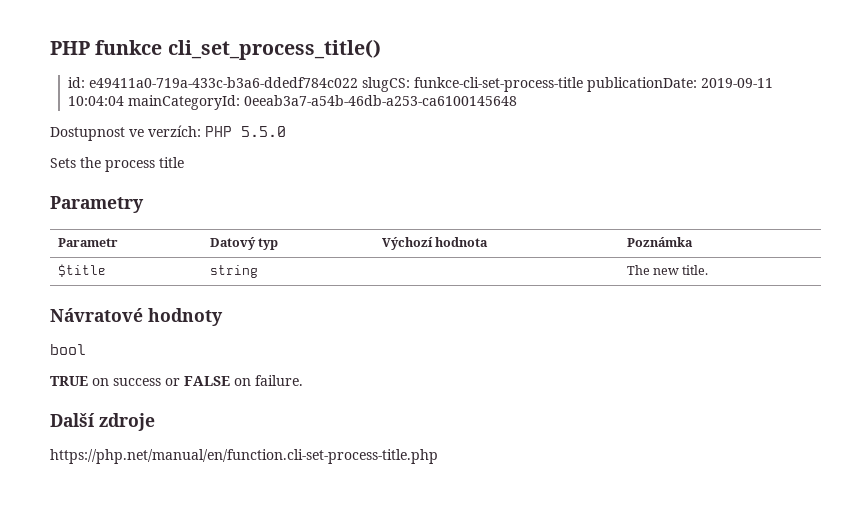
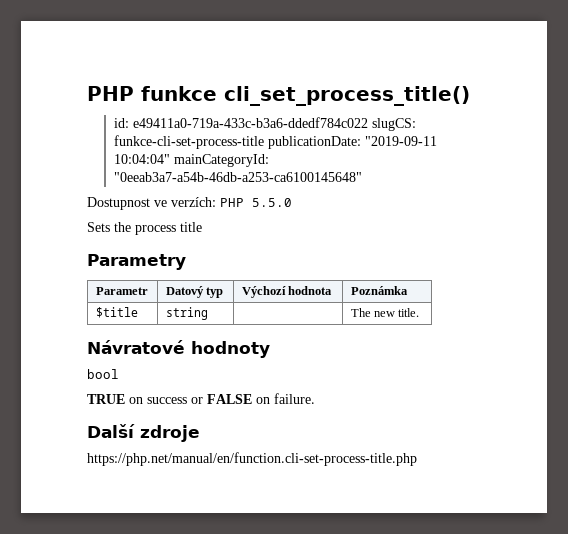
[701,78,774,88] [68,95,518,110] 2019-09-11 10:04:04 mainCategoryId: 0eeab3a7-a54b-46db-a253-ca6100145648 -> [364,136,437,146] [113,154,269,167] [113,172,362,182] "2019-09-11 10:04:04" mainCategoryId: "0eeab3a7-a54b-46db-a253-ca6100145648"

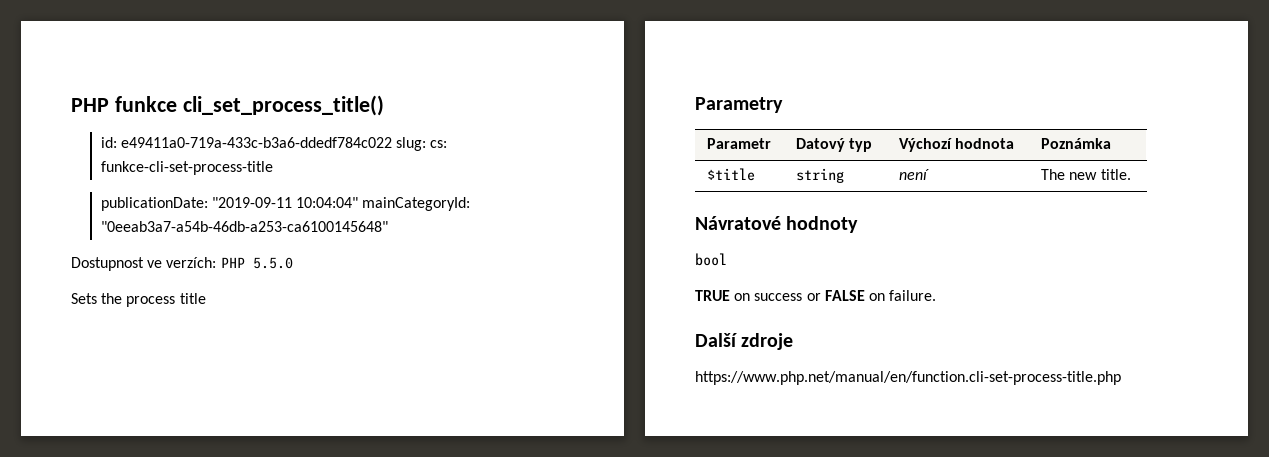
[371,118,416,131] slugCS: -> [395,137,448,151] slug: cs:
(264, 142) none -> (273, 168) //
(208, 313) none -> [899,169,930,180] není
[87,452,417,466] https://php.net/manual/en/function.cli-set-process-title.php -> [695,371,1121,385] https://www.php.net/manual/en/function.cli-set-process-title.php

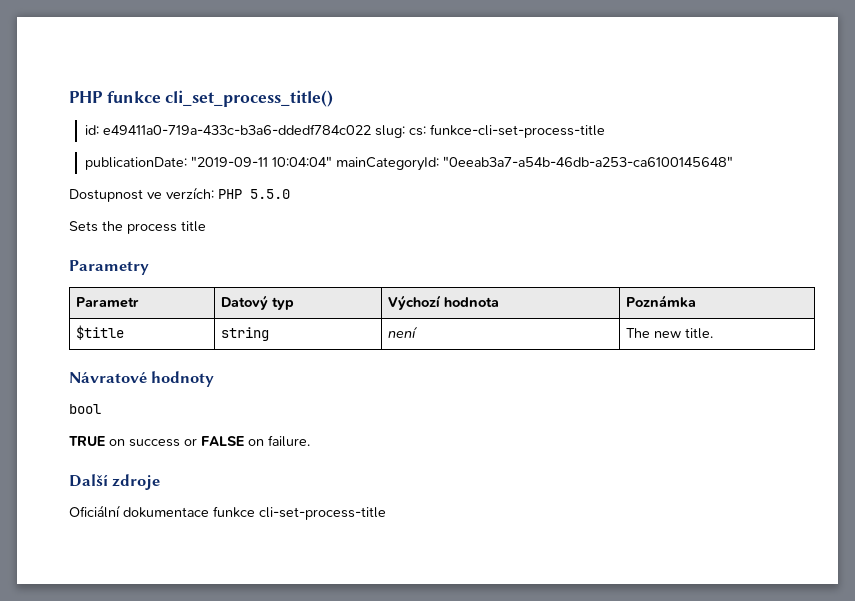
[695,371,1121,385] https://www.php.net/manual/en/function.cli-set-process-title.php -> [69,505,386,520] Oficiální dokumentace funkce cli-set-process-title

